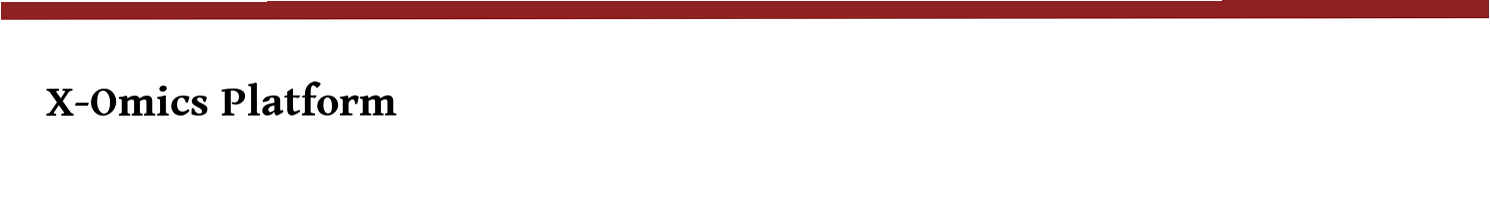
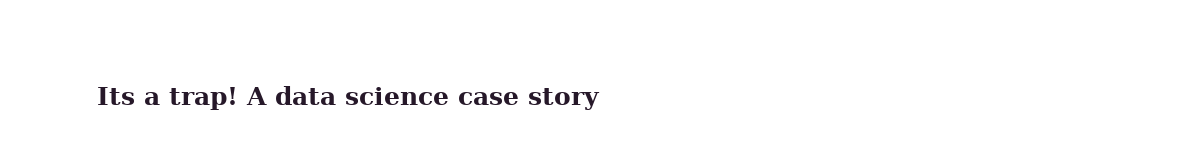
[45,81,398,116] X-Omics Platform -> [97,86,600,110] Its a trap! A data science case story

